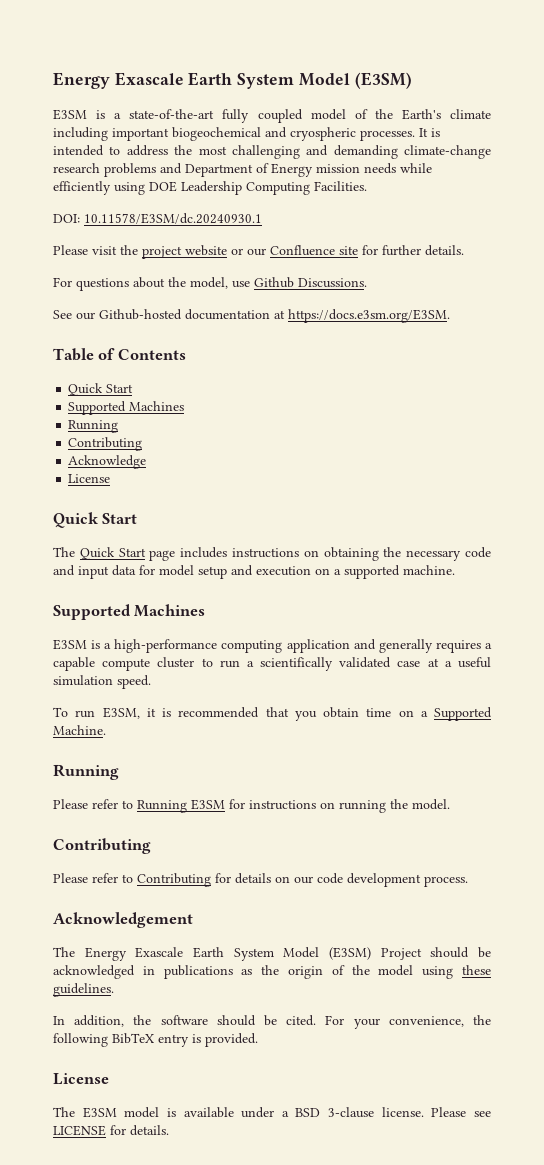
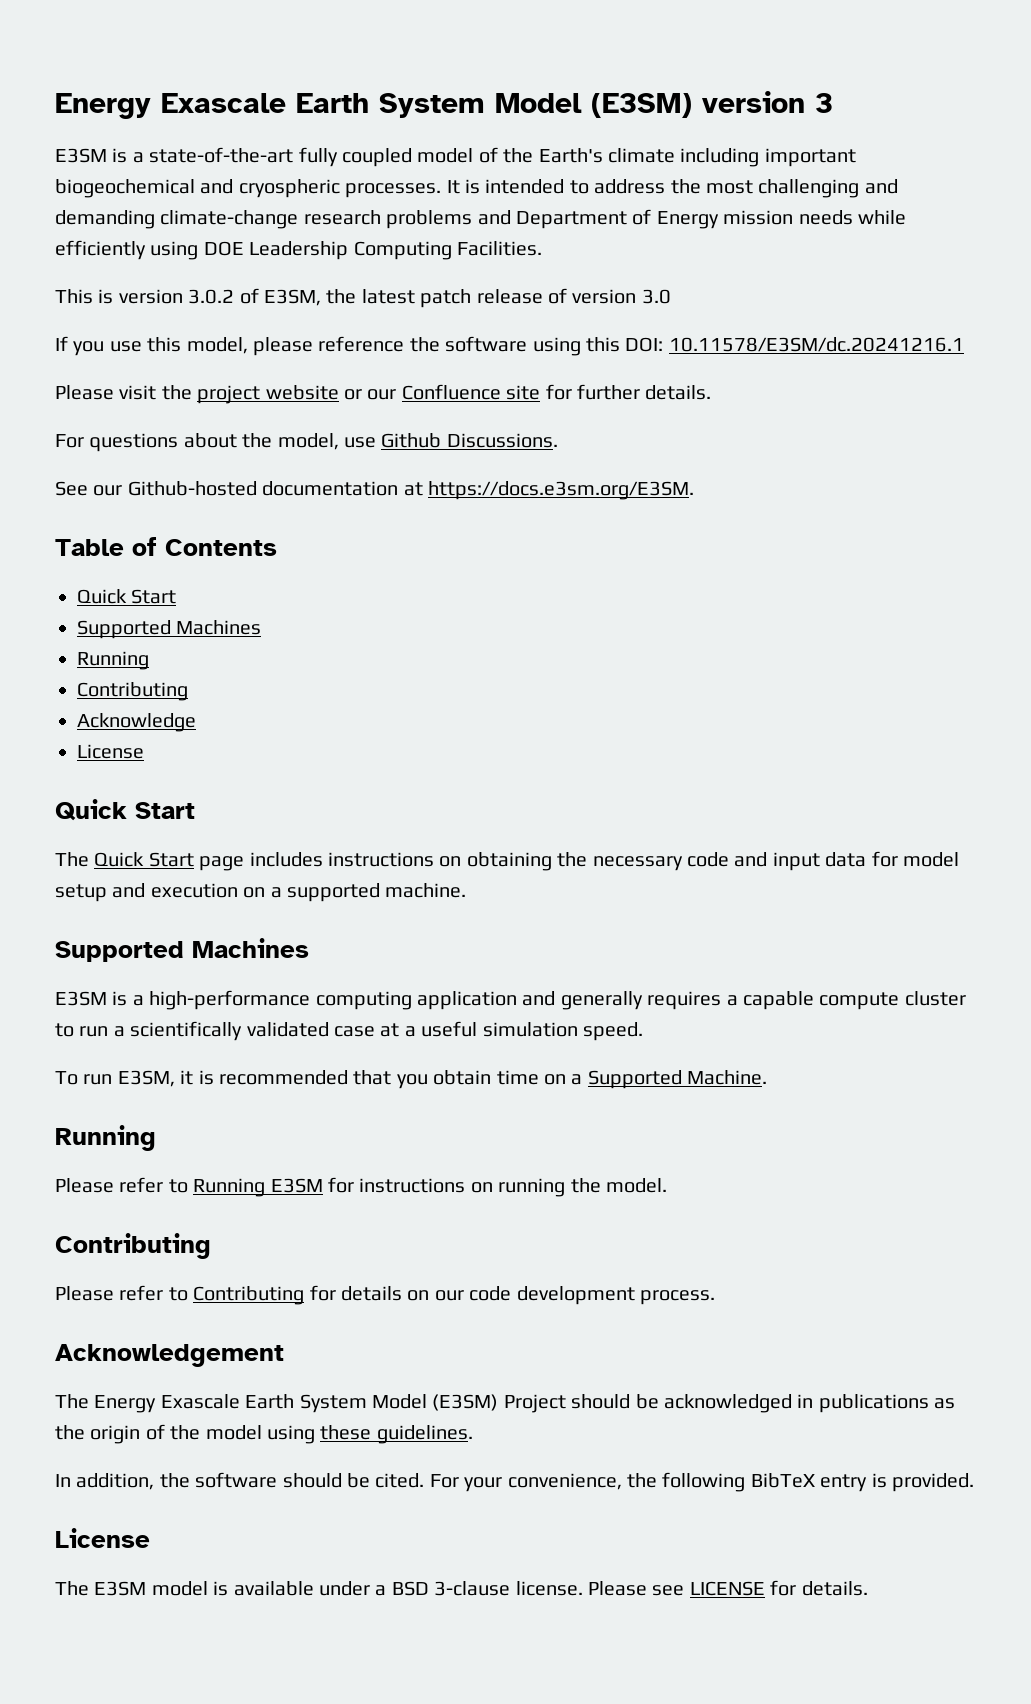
[53,72,412,89] Energy Exascale Earth System Model (E3SM) -> [55,91,833,119] Energy Exascale Earth System Model (E3SM) version 3
[53,213,262,224] DOI: 10.11578/E3SM/dc.20240930.1 -> [55,288,671,308] [55,336,964,356] This is version 3.0.2 of E3SM, the latest patch release of version 3.0 // If you use this model, please reference the software using this DOI: 10.11578/E3SM/dc.20241216.1

